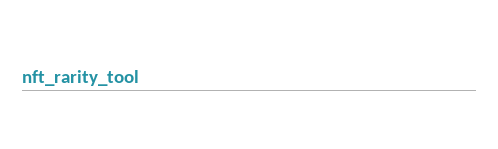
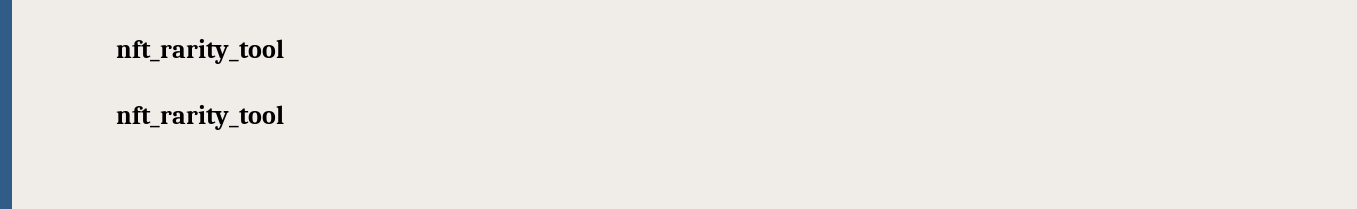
[22,70,139,86] nft_rarity_tool -> [116,39,284,64] [116,105,284,130] nft_rarity_tool // nft_rarity_tool

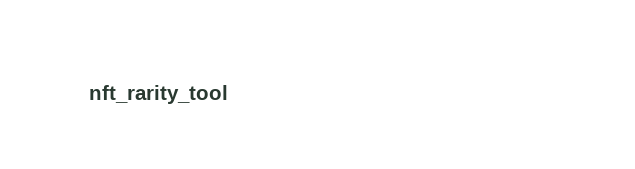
[116,39,284,64] [116,105,284,130] nft_rarity_tool // nft_rarity_tool -> [89,85,228,104] nft_rarity_tool

